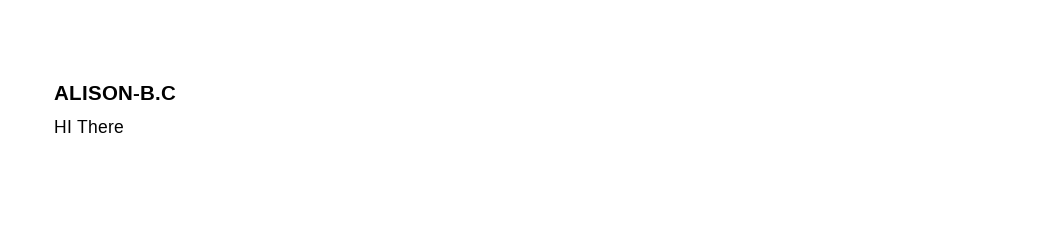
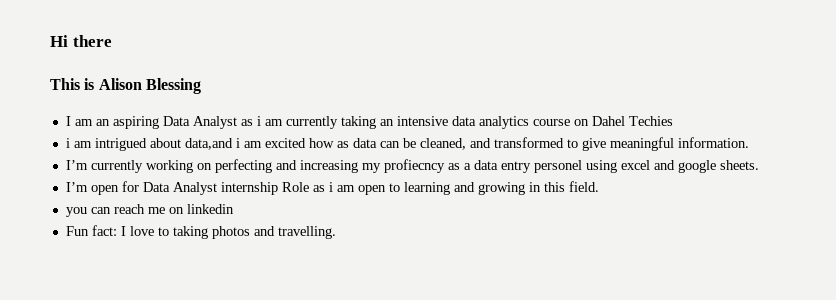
[54,86,176,100] [54,120,124,133] ALISON-B.C // HI There -> [50,35,112,47] [50,78,201,94] [65,116,673,129] [65,137,749,151] [65,159,759,173] [65,181,599,195] [65,204,234,217] [65,225,336,239] Hi there // This is Alison Blessing // I am an aspiring Data Analyst as i am currently taking an intensive data analytics course on Dahel Techies // i am intrigued about data,and i am excited how as data can be cleaned, and transformed to give meaningful information. // I’m currently working on perfecting and increasing my profiecncy as a data entry personel using excel and google sheets. // I’m open for Data Analyst internship Role as i am open to learning and growing in this field. // you can reach me on linkedin // Fun fact: I love to taking photos and travelling.

